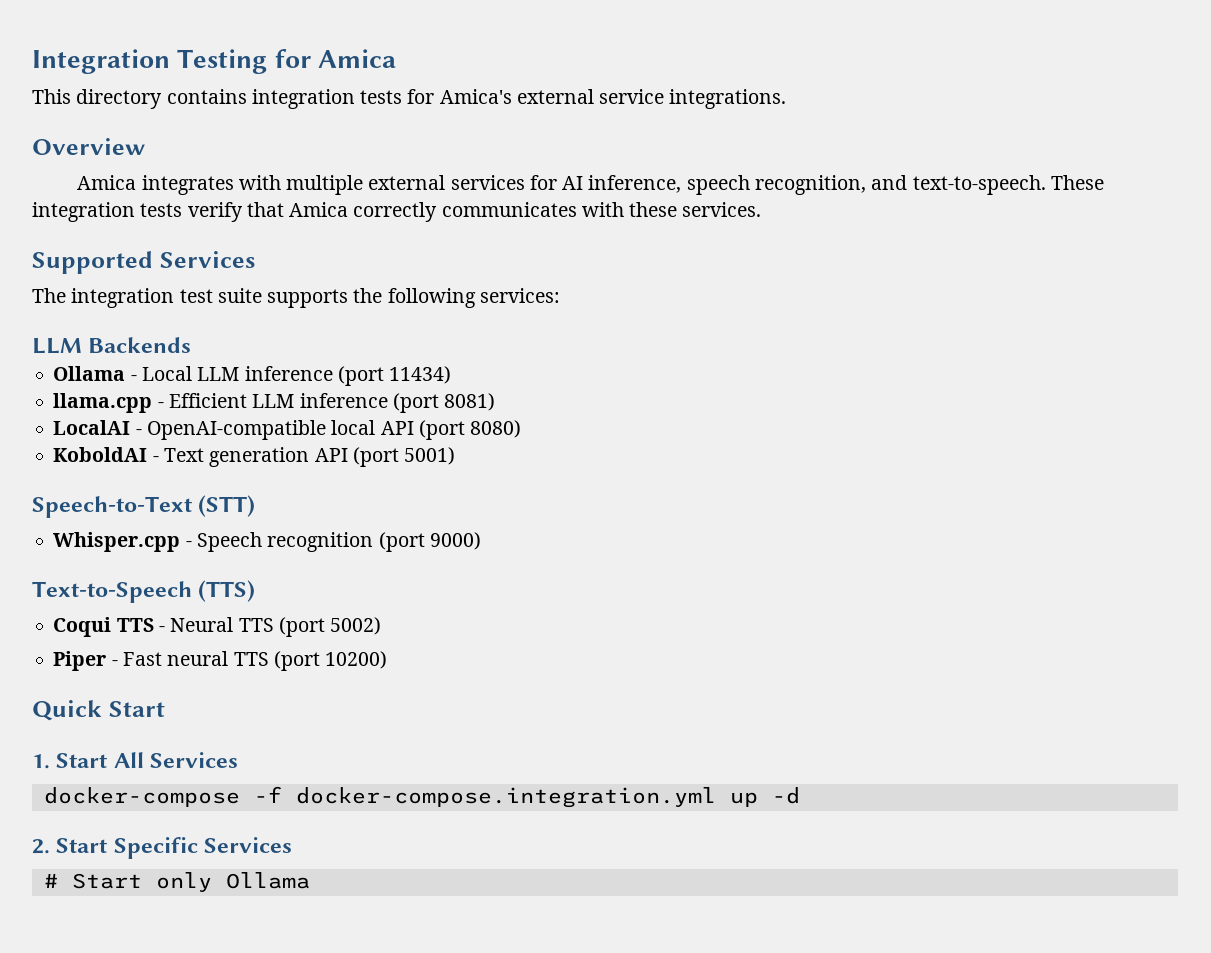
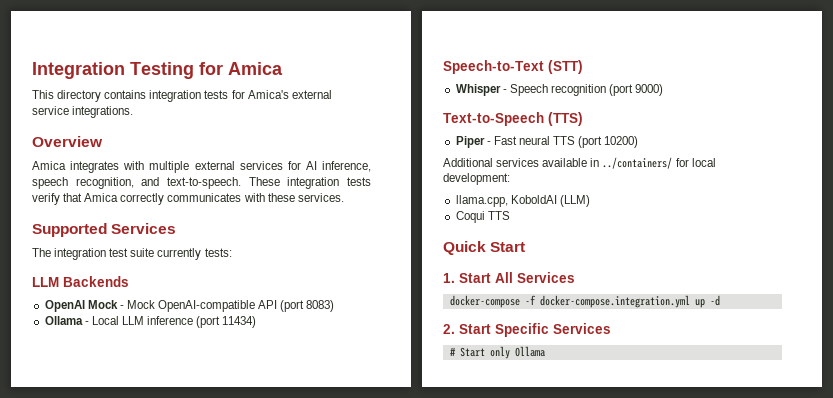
[267,288,560,308] [32,337,192,354] supports the following services: // LLM Backends -> [157,248,232,260] [32,276,129,287] [44,300,335,312] currently tests: // LLM Backends // OpenAI Mock - Mock OpenAI-compatible API (port 8083)
[53,393,496,413] [53,420,522,440] [53,447,456,467] // llama.cpp - Efficient LLM inference (port 8081) // LocalAI - OpenAI-compatible local API (port 8080) // KoboldAI - Text generation API (port 5001) -> (257, 322) none
[53,532,181,552] Whisper.cpp -> [455,84,501,96] Whisper
[53,617,382,637] // Coqui TTS - Neural TTS (port 5002) -> (583, 119) none
(388, 660) none -> [443,157,716,169] [443,173,510,185] [455,195,590,207] [455,211,510,223] // Additional services available in ../containers/ for local development: // llama.cpp, KoboldAI (LLM) // Coqui TTS

